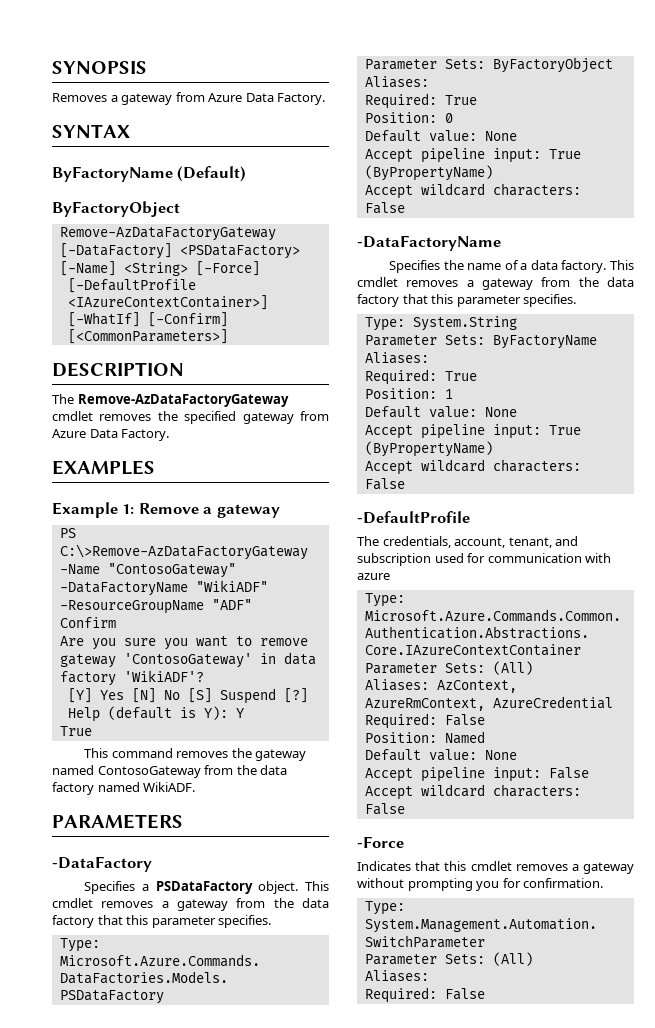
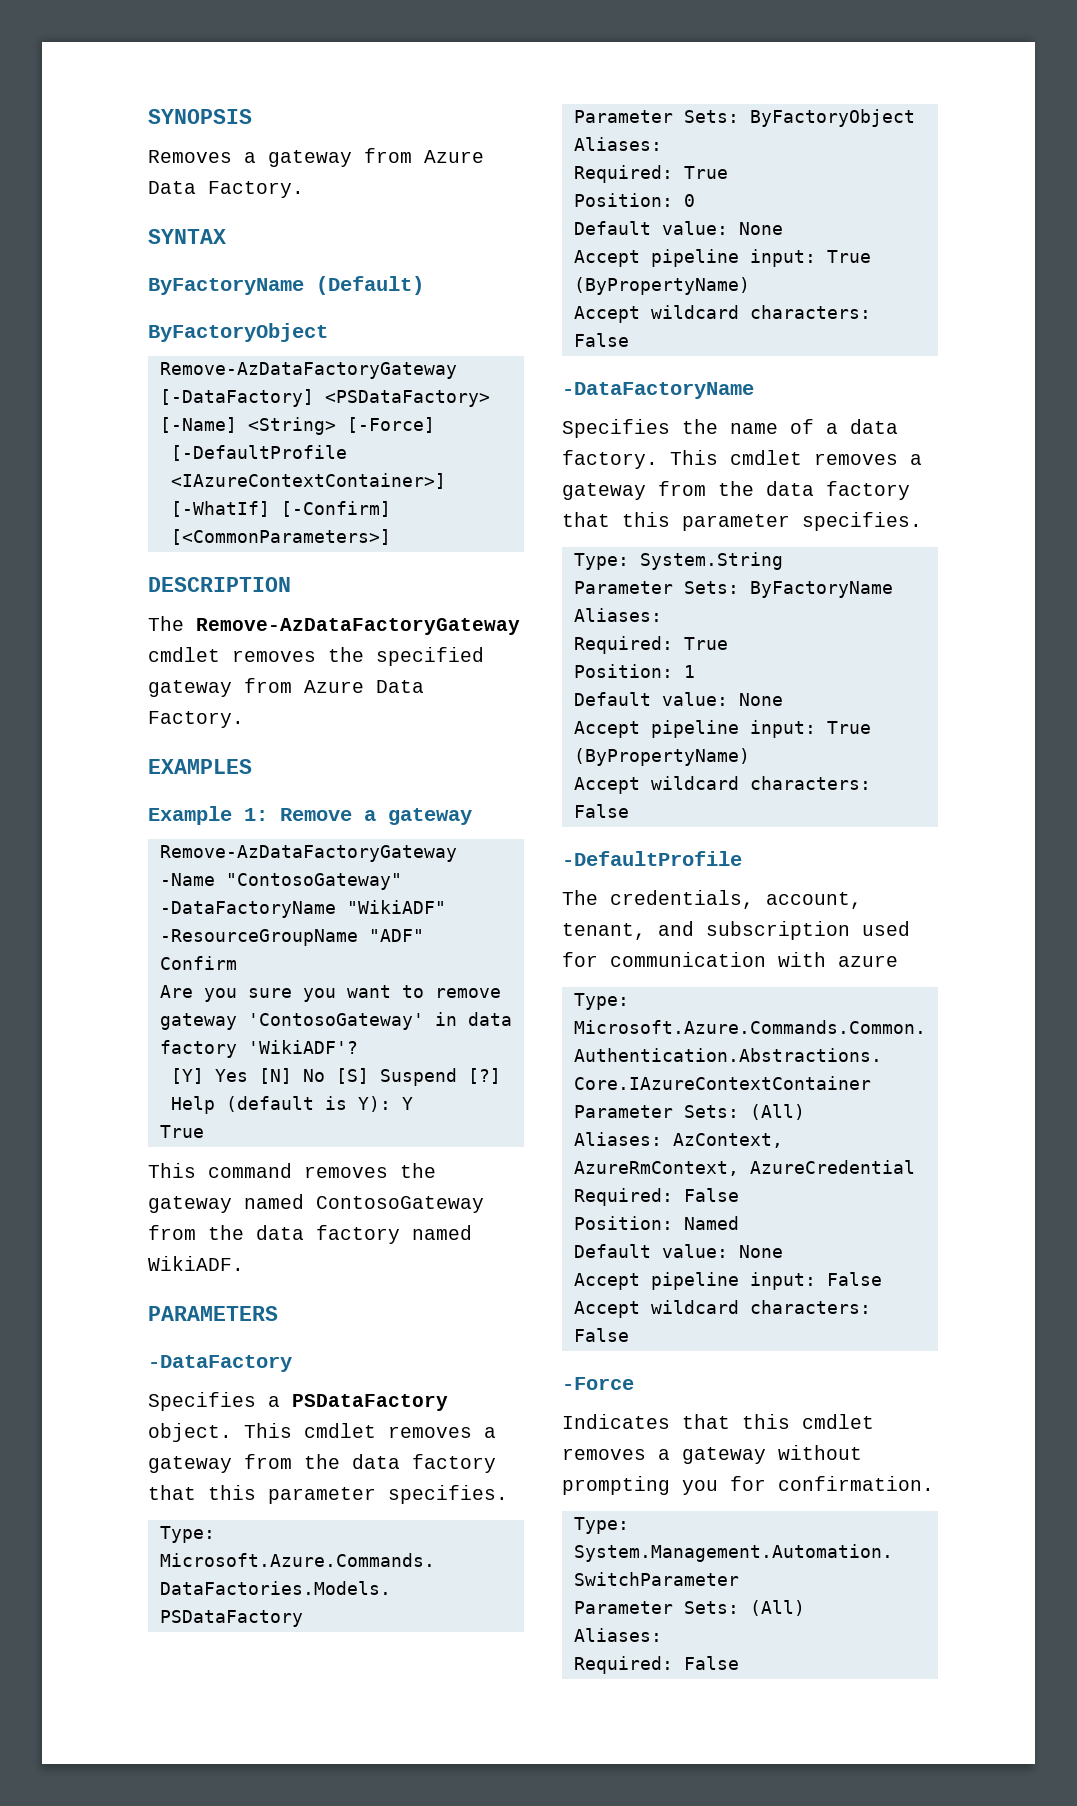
[59,528,76,538] [59,544,308,560] PS C:\>Remove-AzDataFactoryGateway -> [159,845,457,862] Remove-AzDataFactoryGateway

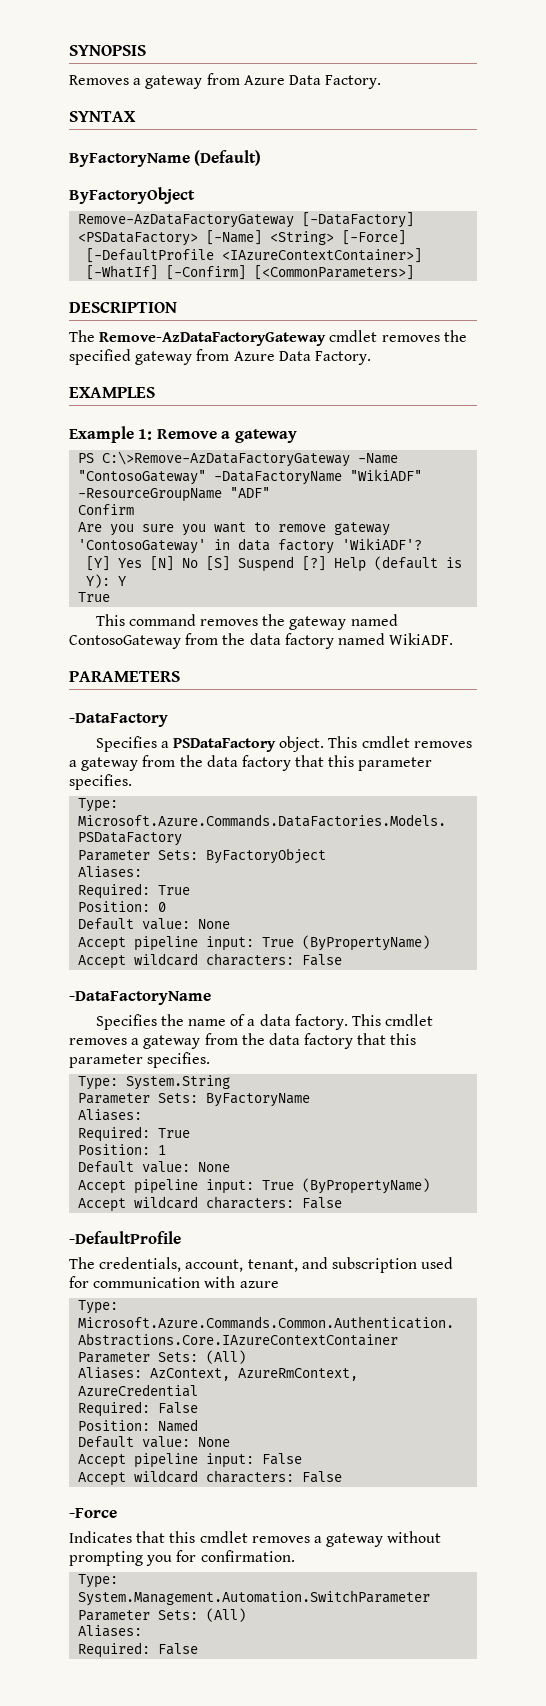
[159,845,457,862] Remove-AzDataFactoryGateway -> [78,451,351,467] PS C:\>Remove-AzDataFactoryGateway

